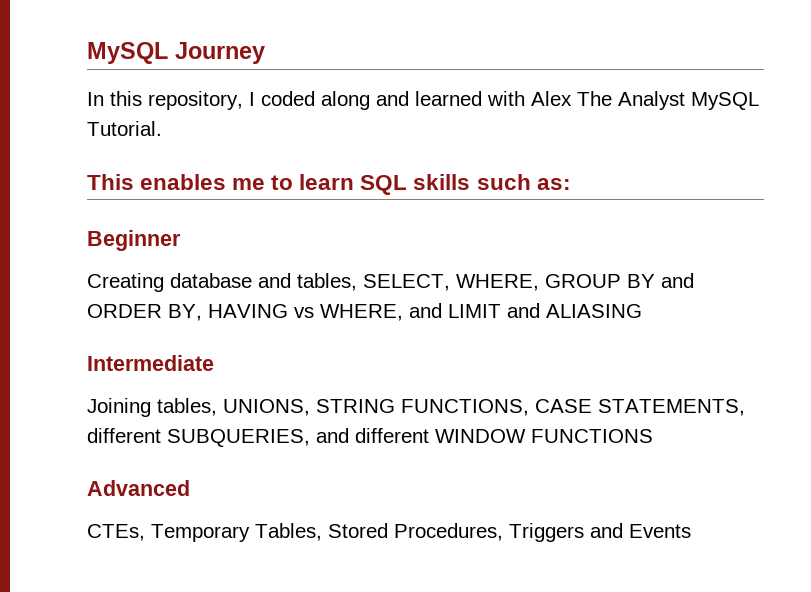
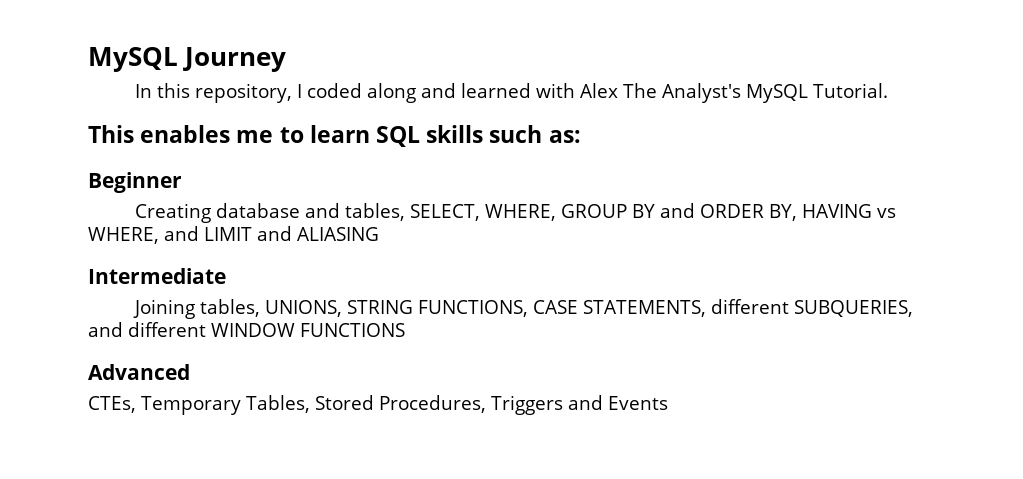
[618,91,685,110] Analyst -> [662,83,742,103] Analyst's

